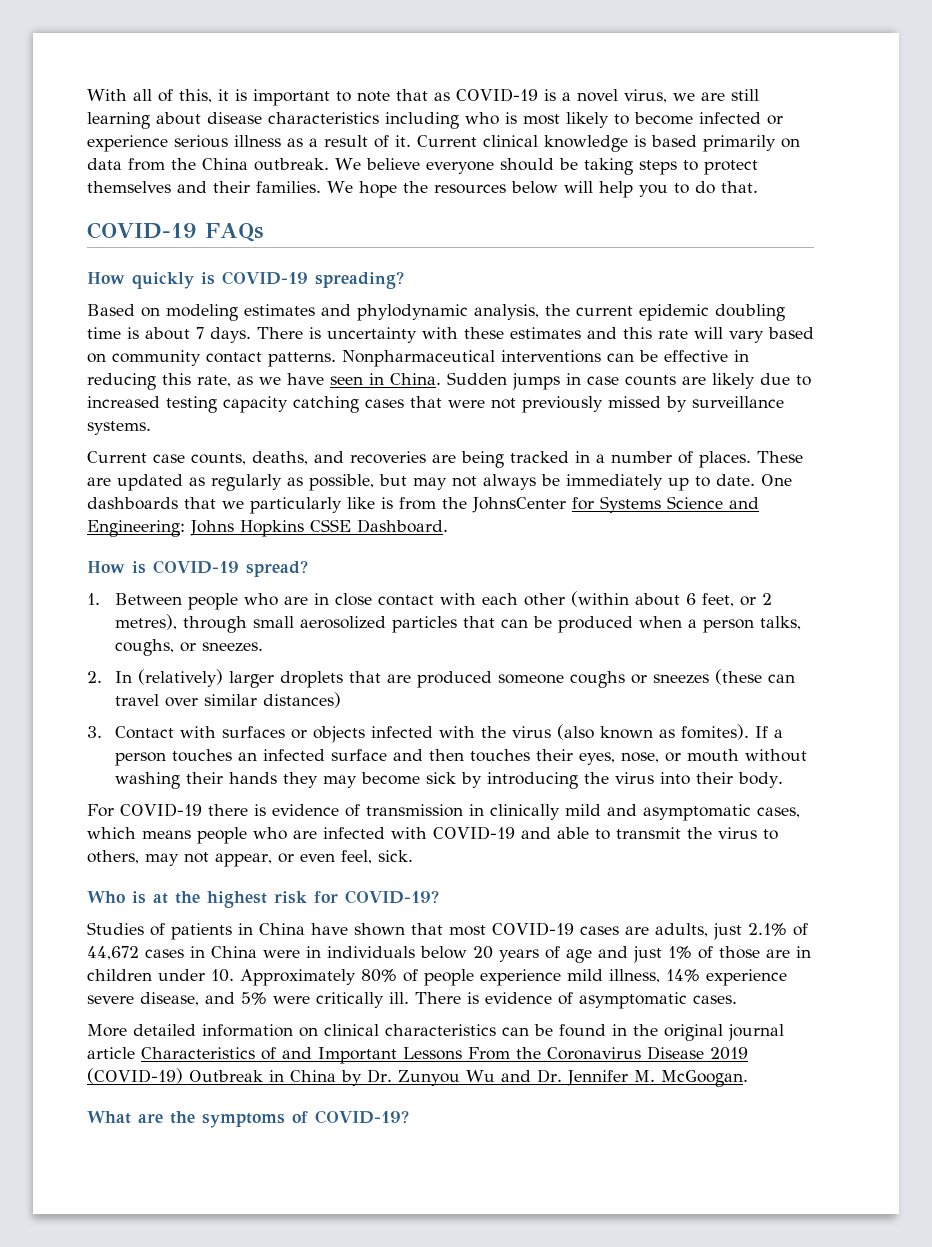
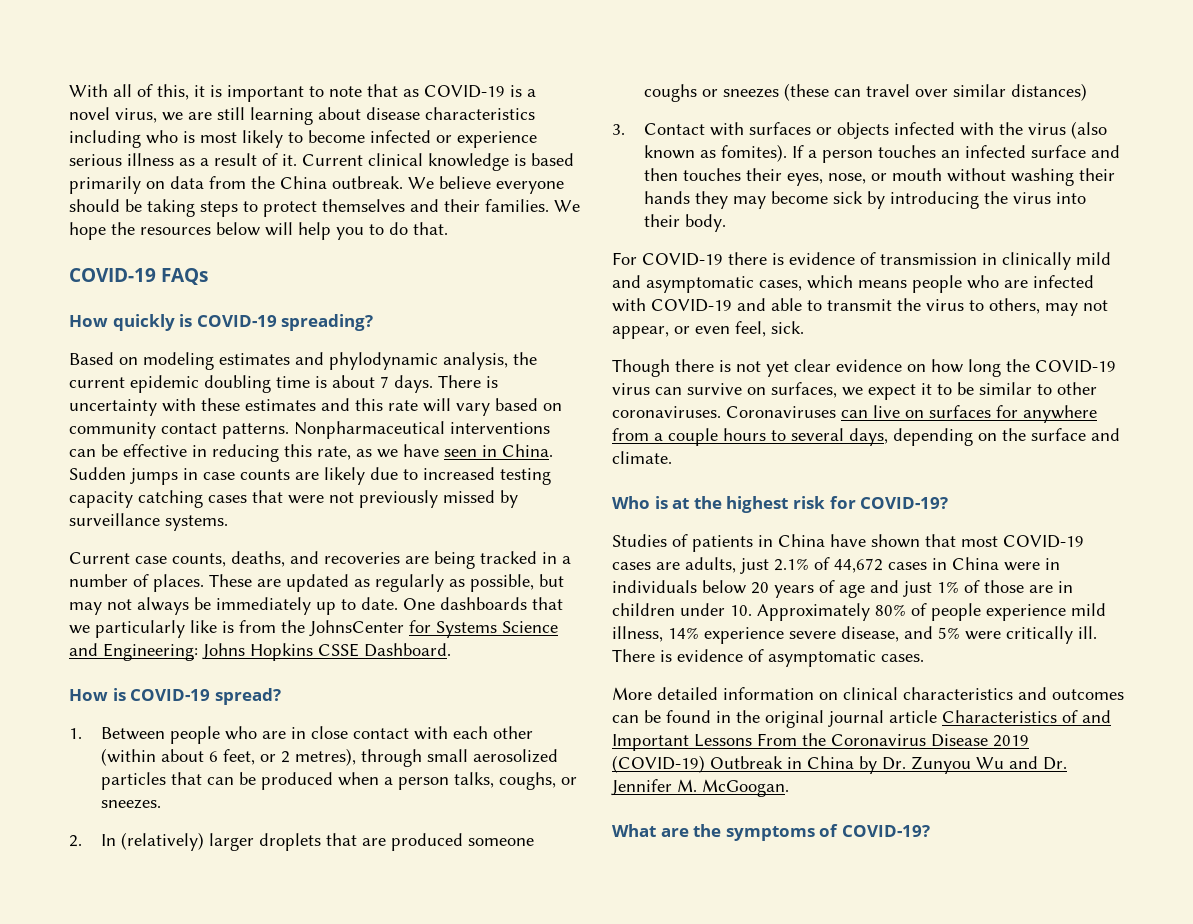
(413, 856) none -> [612,359,1116,377] [612,382,1097,400] [612,405,1097,423] [612,428,1120,446] [612,451,672,464] // Though there is not yet clear evidence on how long the COVID-19 virus can survive on surfaces, we expect it to be similar to other coronaviruses. Coronaviruses can live on surfaces for anywhere from a couple hours to several days, depending on the surface and climate.
(496, 1030) none -> [1018,687,1124,700] and outcomes

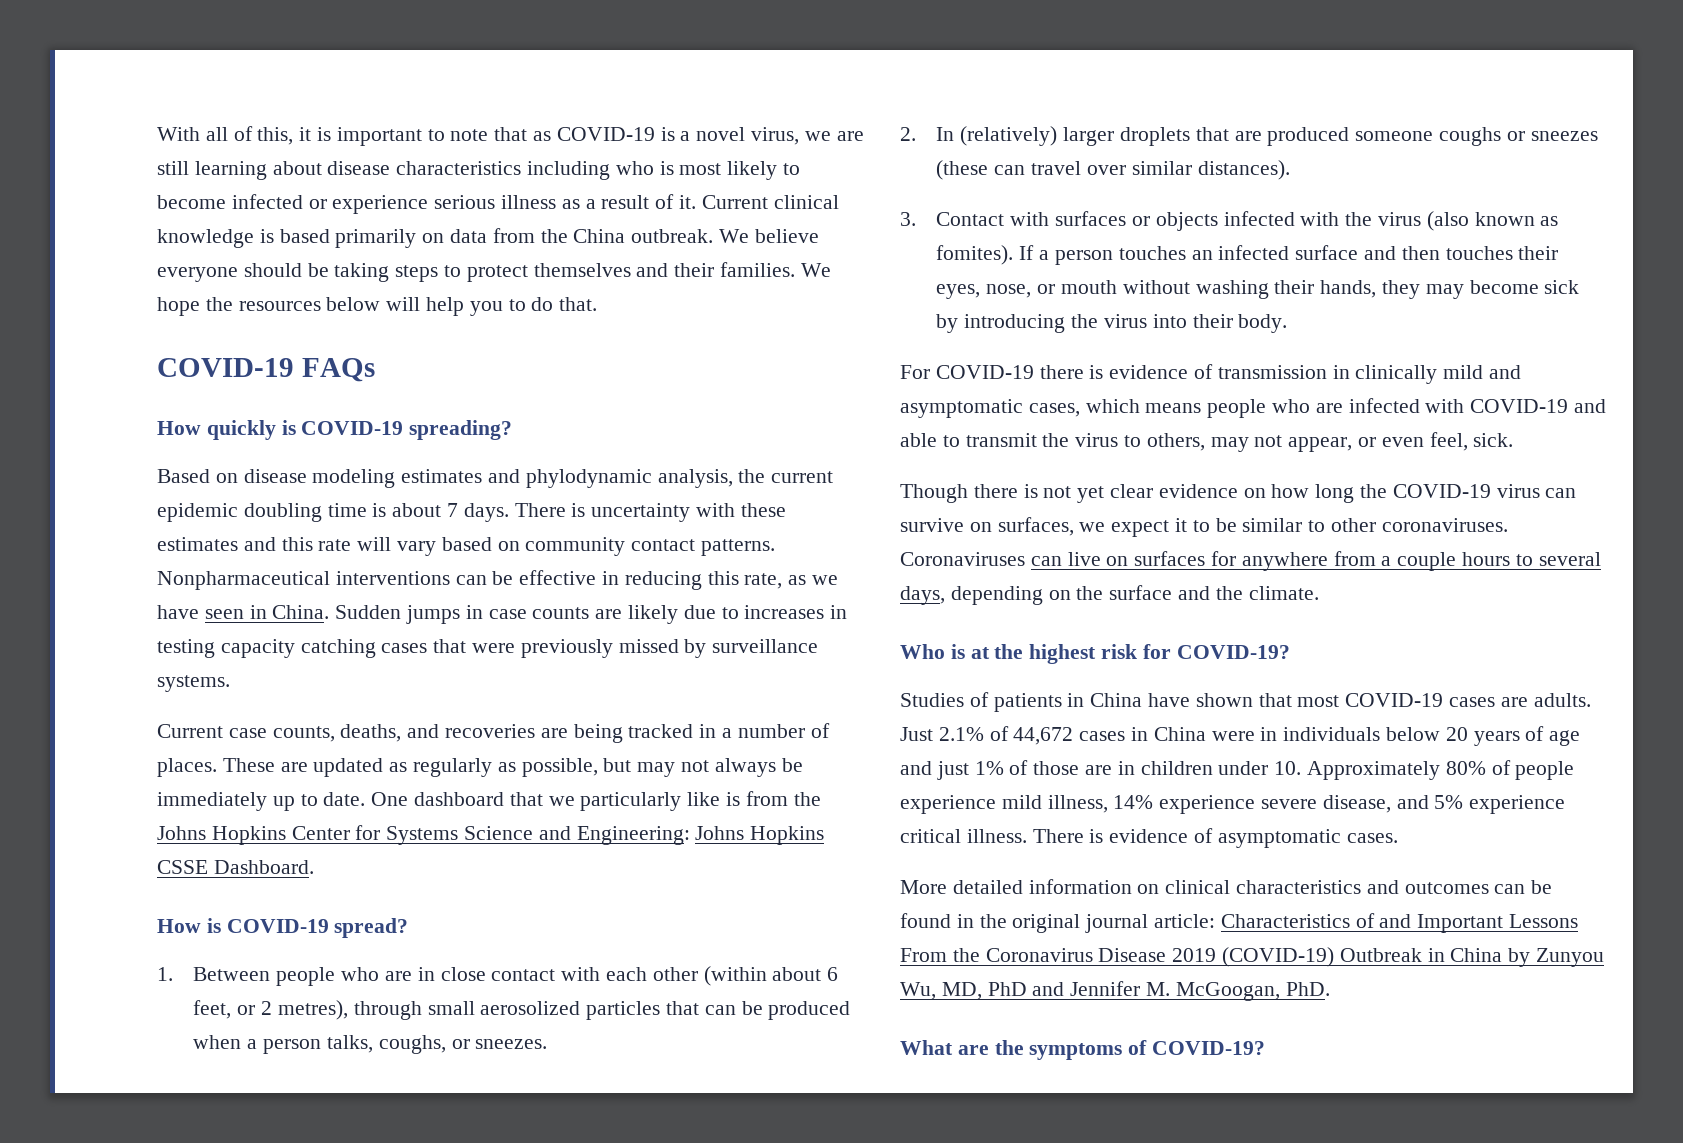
(138, 361) none -> [243,469,307,483] disease
[423,467,495,480] increased -> [744,605,848,619] increases in
[329,492,354,503] not -> (516, 648) none
[440,597,527,610] dashboards -> [414,792,505,806] dashboard
[309,620,404,637] JohnsCenter -> [157,826,350,845] Johns Hopkins Center
[1011,83,1088,101] distances) -> [1197,160,1290,180] distances).
[644,191,691,204] hands -> [1320,280,1377,298] hands,
(1120, 434) none -> [1215,586,1243,600] the
[685,557,769,574] adults, just -> [1533,693,1591,707] [900,727,933,741] adults. Just
[965,626,1097,644] were critically ill. -> [1469,795,1566,814] [900,829,1027,843] experience critical illness.
[889,710,937,723] article -> [1154,914,1216,928] article:
[882,756,1067,774] [611,779,789,797] Dr. Zunyou Wu and Dr. Jennifer M. McGoogan. -> [1536,948,1605,967] [900,981,1330,1001] Zunyou Wu, MD, PhD and Jennifer M. McGoogan, PhD.

